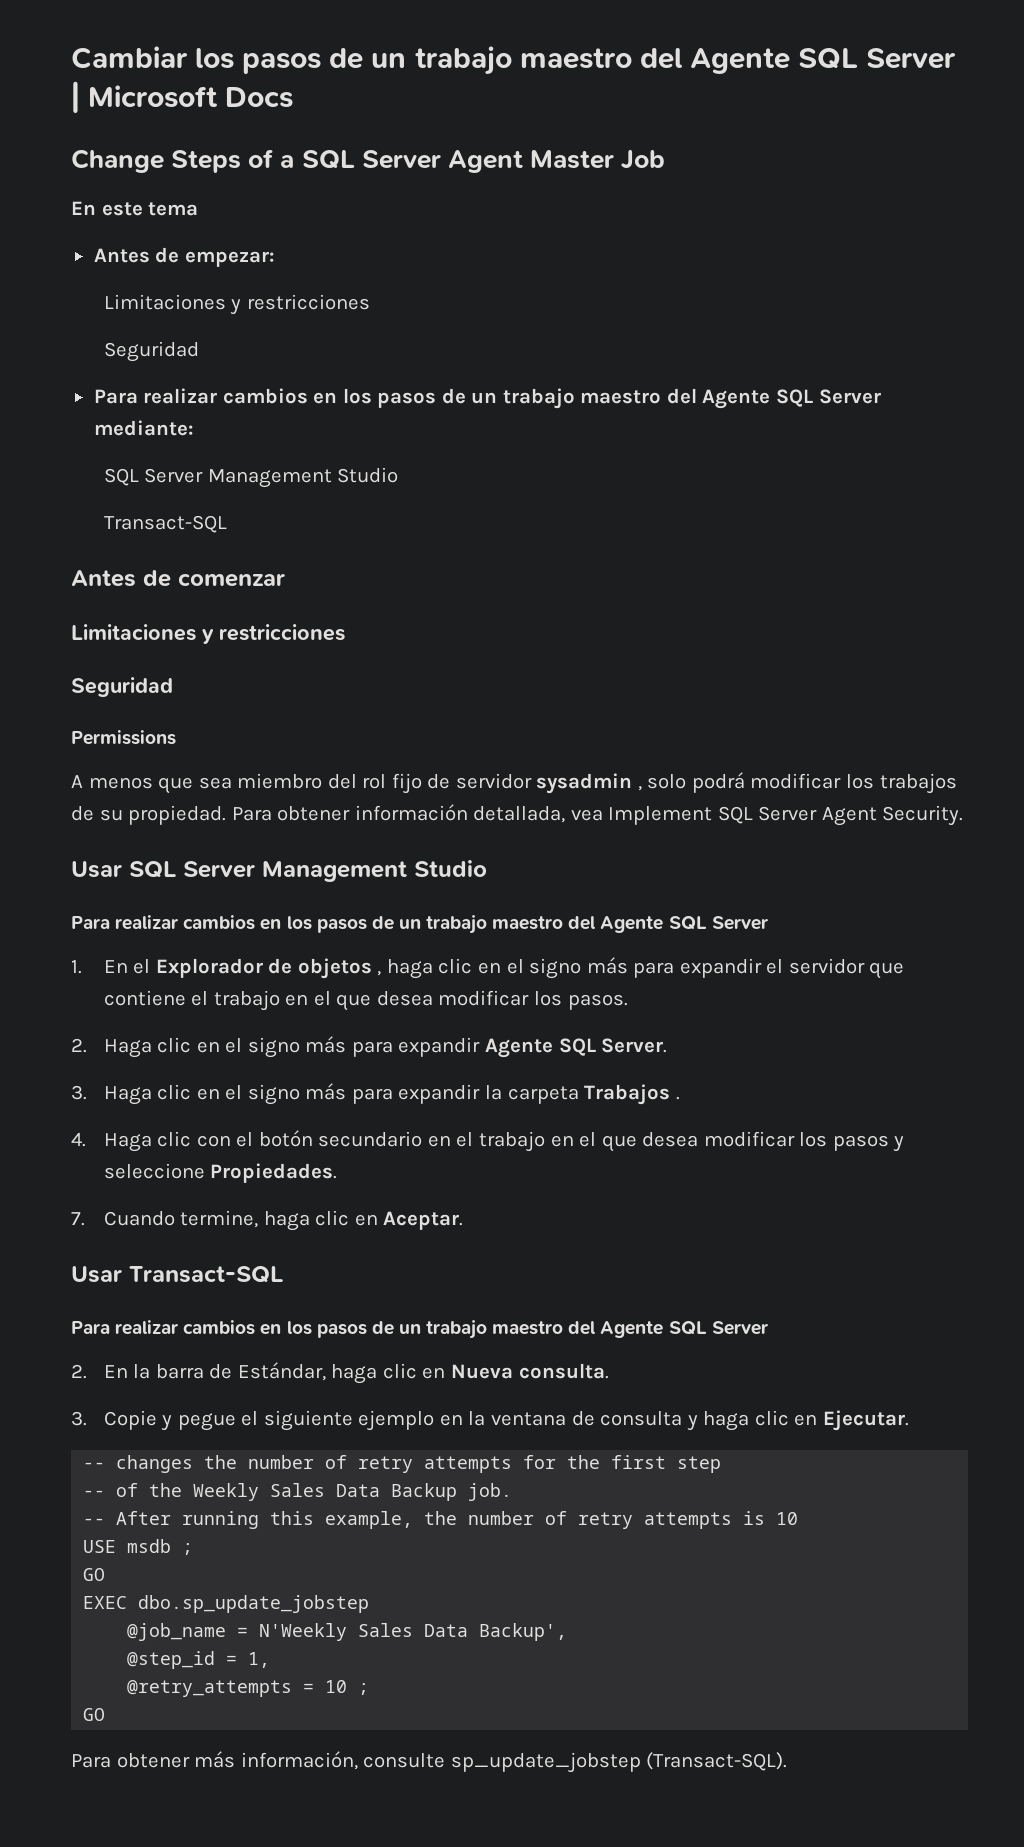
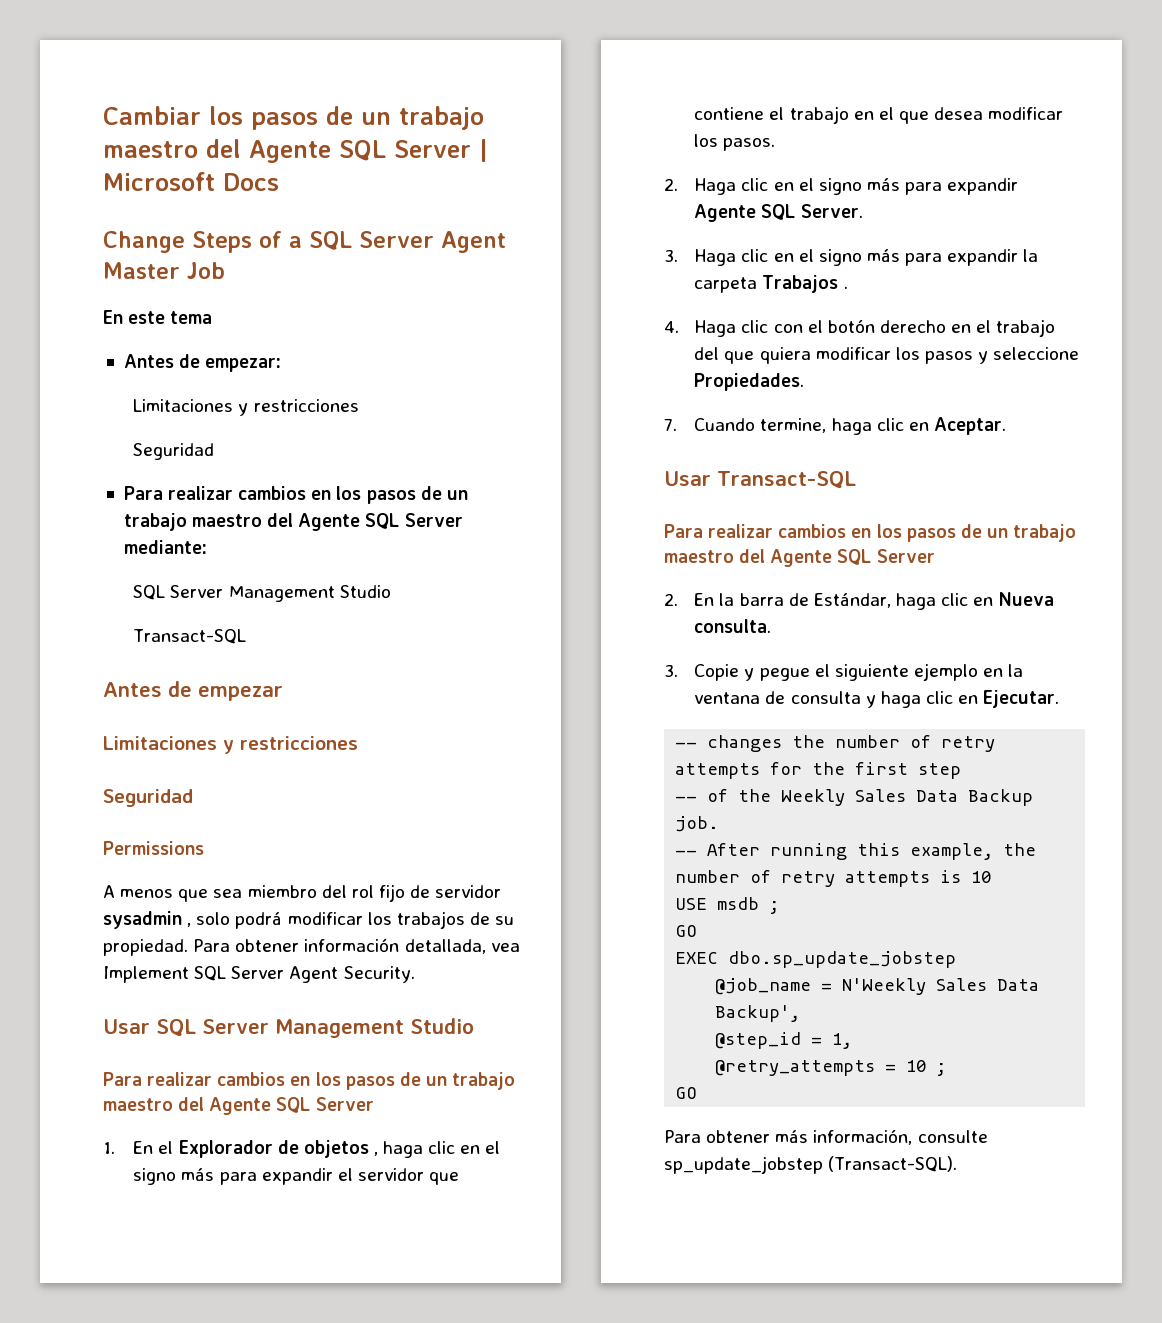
[178,573,285,587] comenzar -> [198,686,283,701] empezar
[318,1131,423,1147] secundario -> [879,320,946,333] derecho
[550,1132,699,1152] en el que desea -> [694,347,811,364] del que quiera

